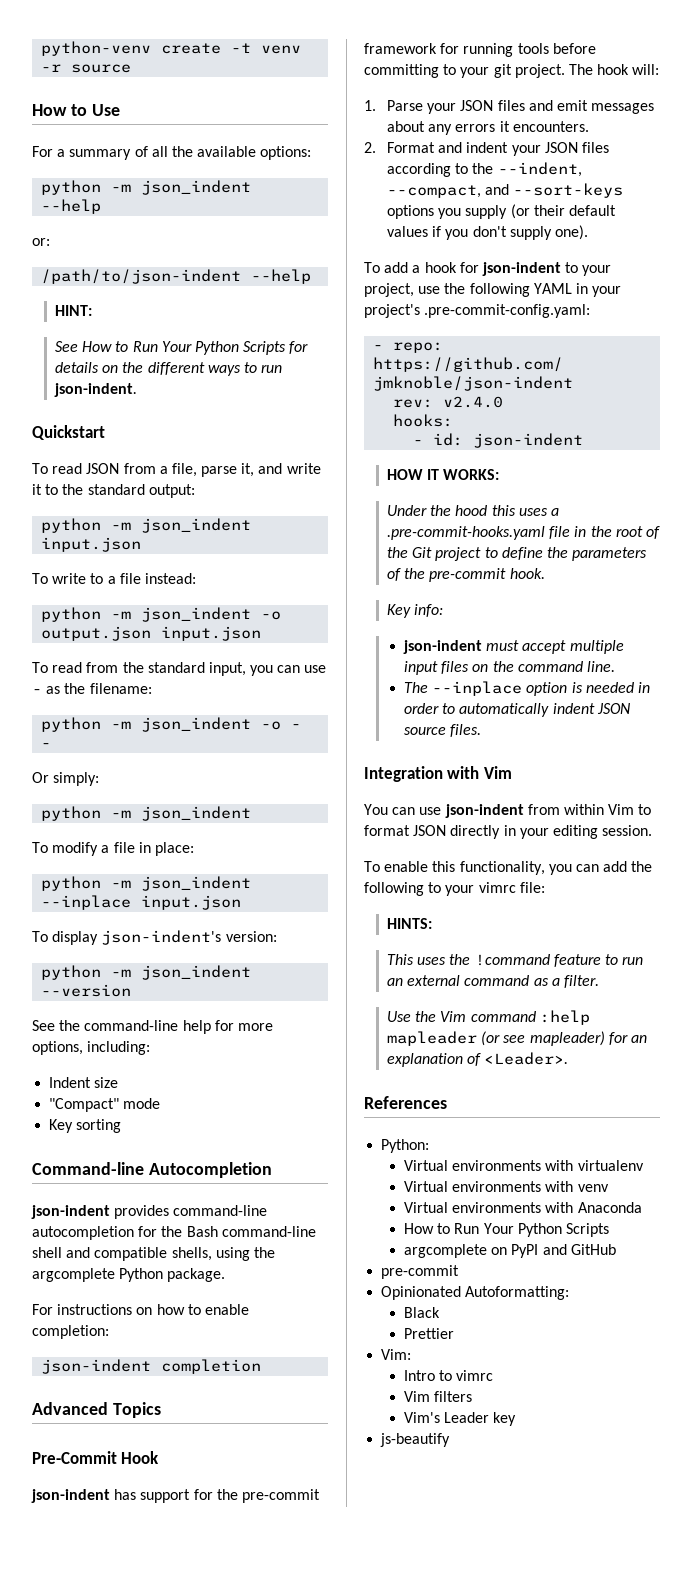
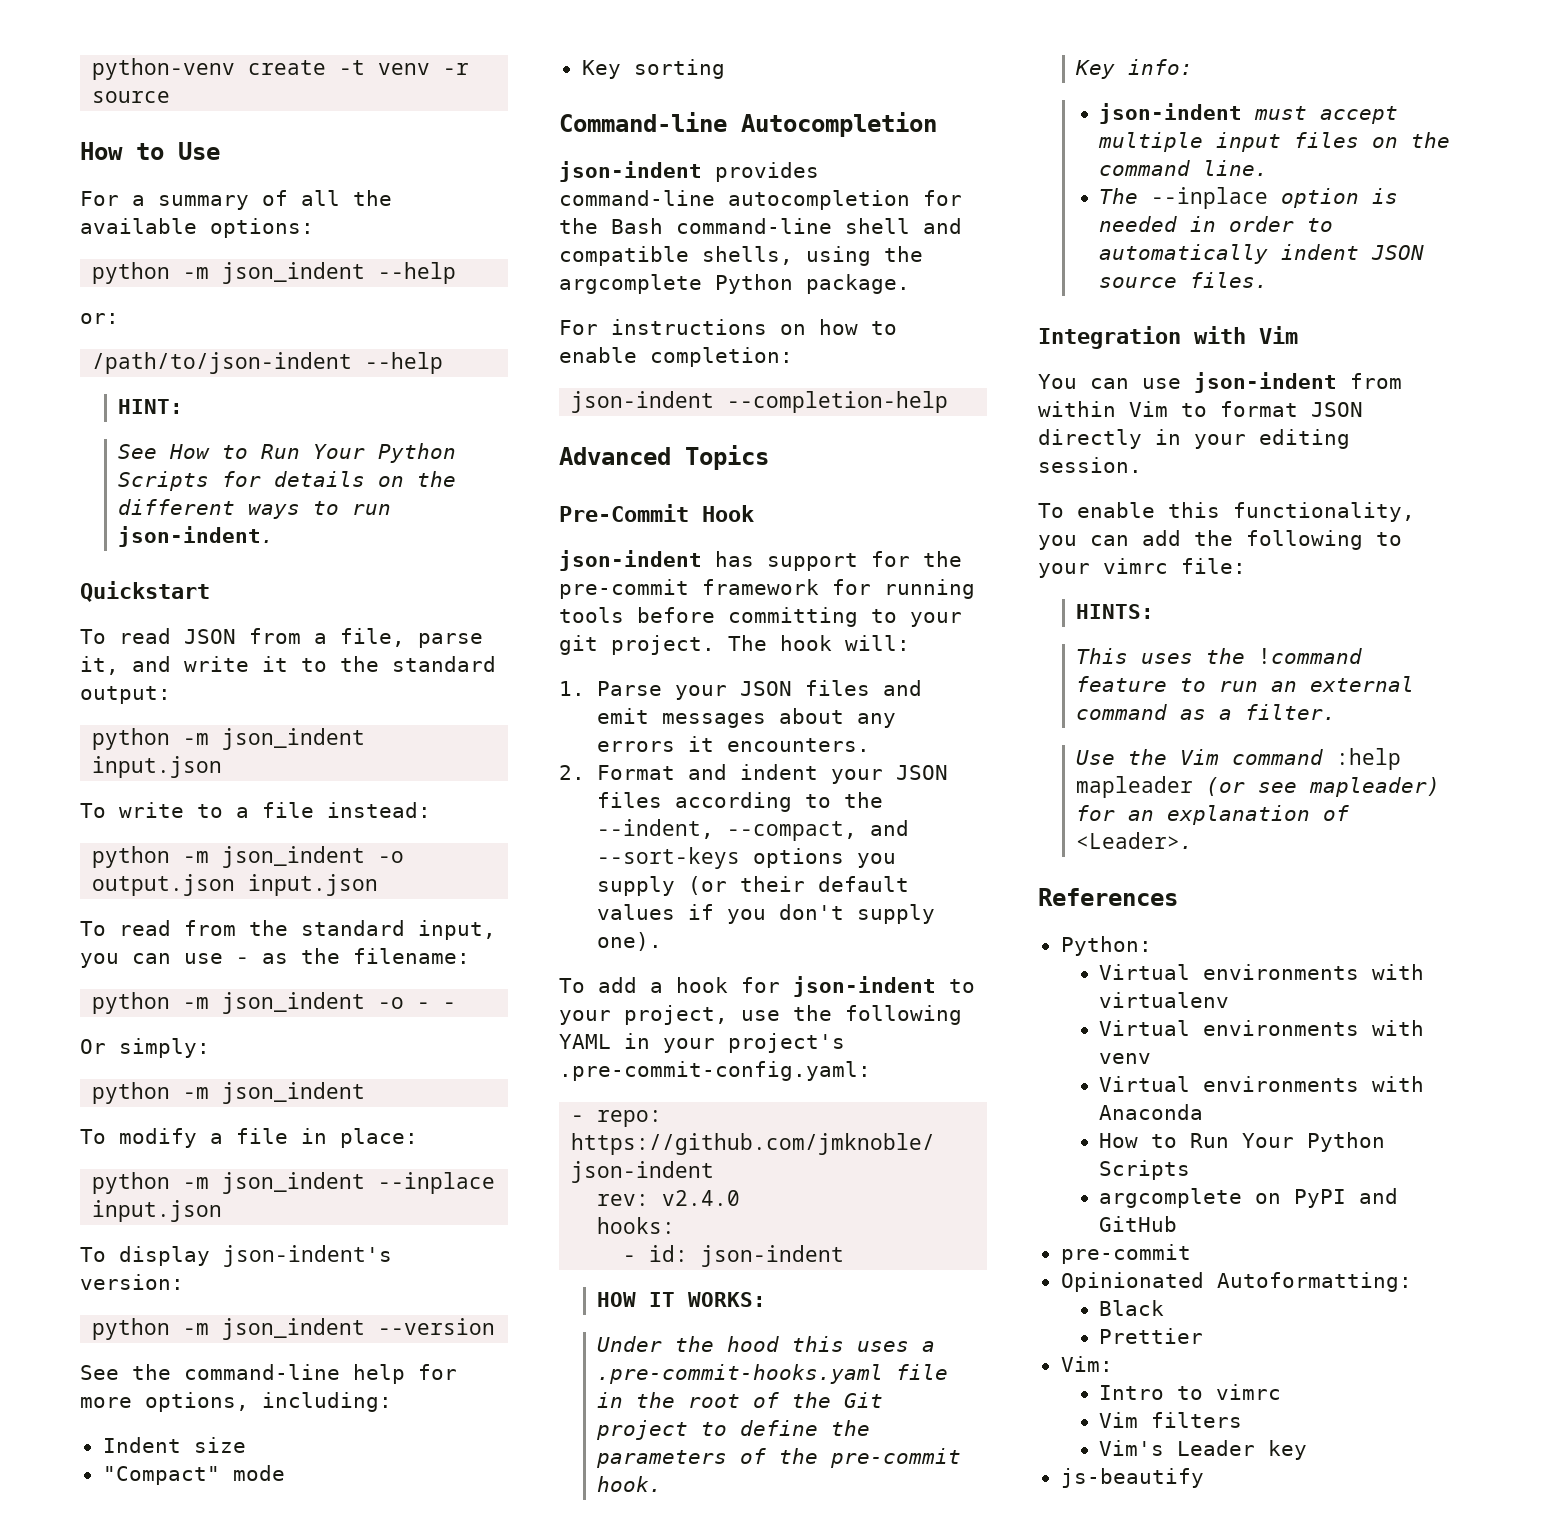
[161,1359,262,1374] completion -> [727,391,949,413] --completion-help

